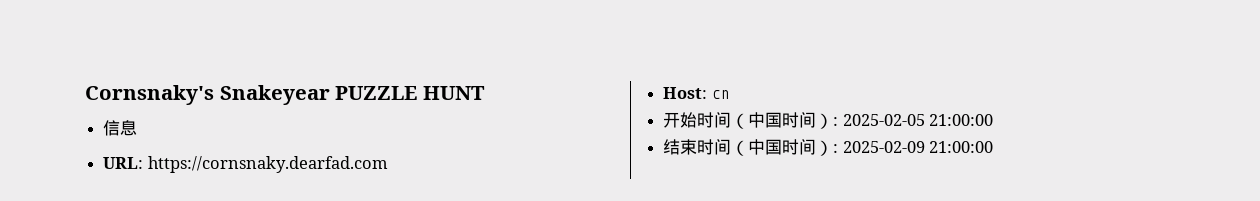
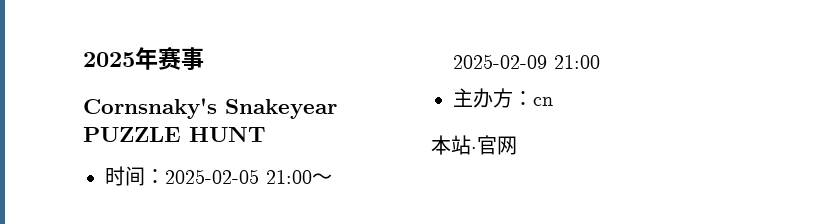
(85, 95) none -> [83,46,204,70] 2025年赛事 //
[103,120,138,136] [103,156,388,173] [663,87,730,99] [663,112,994,129] [663,139,994,156] 信息 // URL: https://cornsnaky.dearfad.com // Host: cn // 开始时间（中国时间）: 2025-02-05 21:00:00 // 结束时间（中国时间）: 2025-02-09 21:00:00 -> [105,166,332,186] [453,54,600,69] [453,88,553,108] [431,135,517,155] 时间：2025-02-05 21:00～2025-02-09 21:00 // 主办方：cn // 本站·官网

